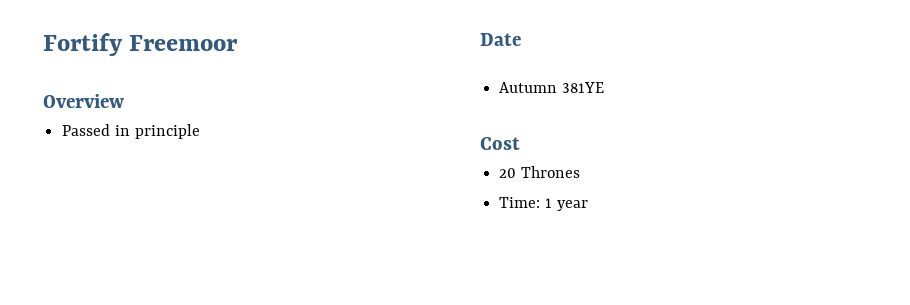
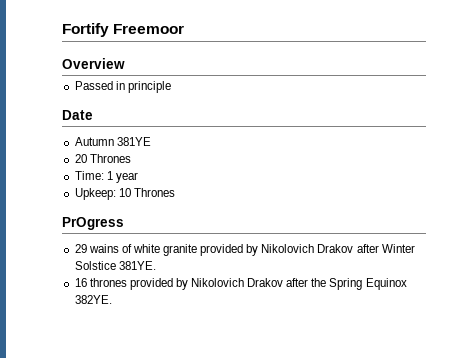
[480,137,520,150] // Cost -> (151, 141) none
(588, 205) none -> [74,188,175,200] [62,217,124,230] [74,244,415,256] [74,261,156,270] [74,278,407,290] [74,295,112,304] // Upkeep: 10 Thrones // PrOgress // 29 wains of white granite provided by Nikolovich Drakov after Winter Solstice 381YE. // 16 thrones provided by Nikolovich Drakov after the Spring Equinox 382YE.

